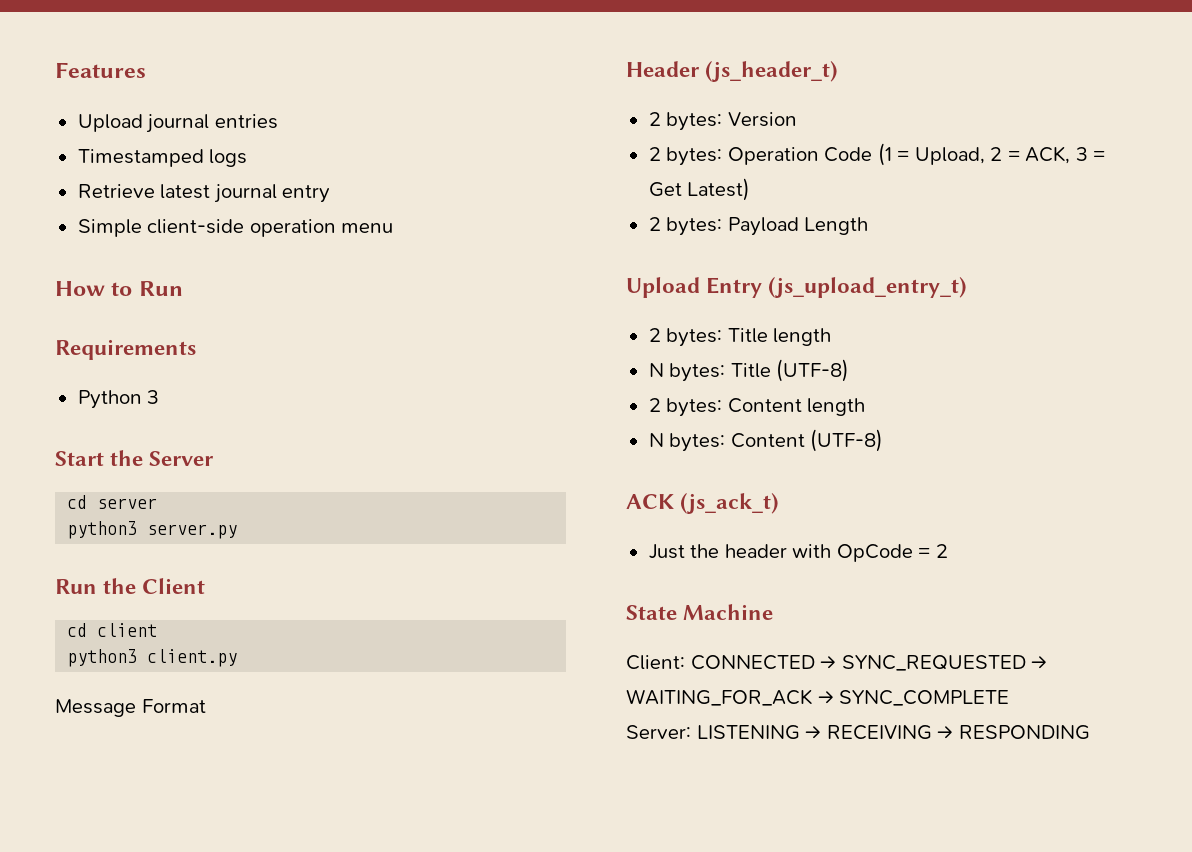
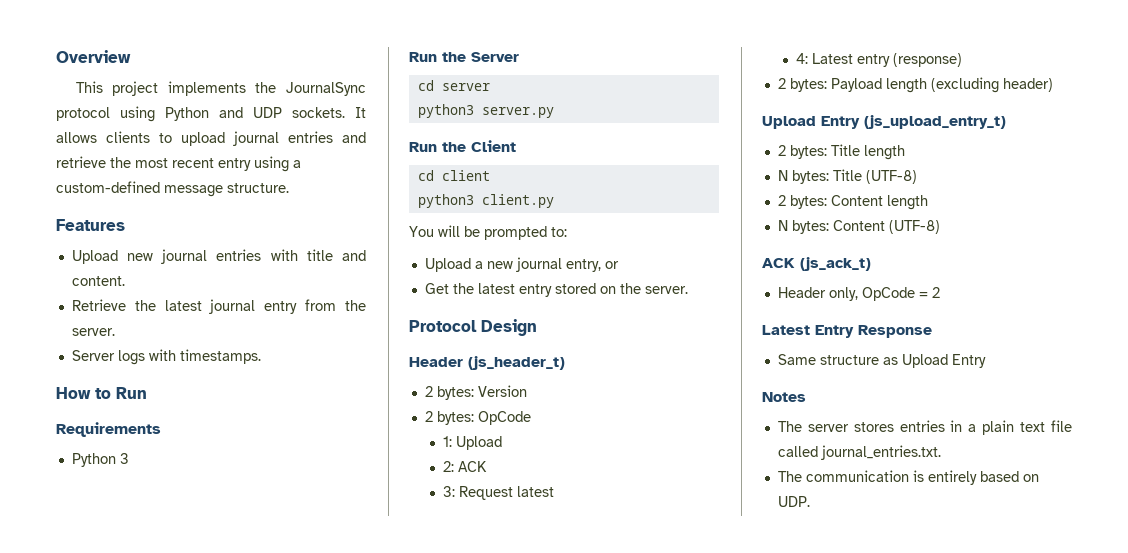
(55, 70) none -> [56,50,131,63] [75,81,366,96] [56,106,366,122] [56,131,366,146] [56,156,301,172] [56,181,289,197] Overview // This project implements the JournalSync protocol using Python and UDP sockets. It allows clients to upload journal entries and retrieve the most recent entry using a custom-defined message structure. //
[146,114,278,133] [77,149,248,167] journal entries // Timestamped logs -> [127,249,367,264] [71,276,125,286] new journal entries with title and content.
(155, 191) none -> [134,300,156,311] the
[77,219,394,237] // Simple client-side operation menu -> [305,299,366,311] [71,328,115,336] [71,349,261,365] from the server. // Server logs with timestamps.
[55,451,104,466] Start -> [409,52,437,62] Run
[55,699,206,717] Message Format -> [409,225,567,240] [424,257,619,272] [424,283,688,297] [409,319,537,336] You will be prompted to: // Upload a new journal entry, or // Get the latest entry stored on the server. // Protocol Design
[727,143,1106,166] [648,178,751,201] Operation Code (1 = Upload, 2 = ACK, 3 = Get Latest) -> [477,411,531,425] [443,436,503,450] [443,461,488,472] [443,486,555,500] [796,53,963,67] OpCode // 1: Upload // 2: ACK // 3: Request latest // 4: Latest entry (response)
[804,217,869,235] Length -> [885,77,1053,93] length (excluding header)
[648,544,832,559] Just the header with -> [777,287,858,301] Header only,
[626,604,774,620] [626,655,1048,671] [626,689,1010,706] [626,725,1090,740] State Machine // Client: CONNECTED → SYNC_REQUESTED → WAITING_FOR_ACK → SYNC_COMPLETE // Server: LISTENING → RECEIVING → RESPONDING -> [762,325,932,338] [777,354,986,368] [762,392,806,402] [777,420,1072,435] [777,445,941,460] [777,470,1039,485] [777,496,810,507] Latest Entry Response // Same structure as Upload Entry // Notes // The server stores entries in a plain text file called journal_entries.txt. // The communication is entirely based on UDP.

